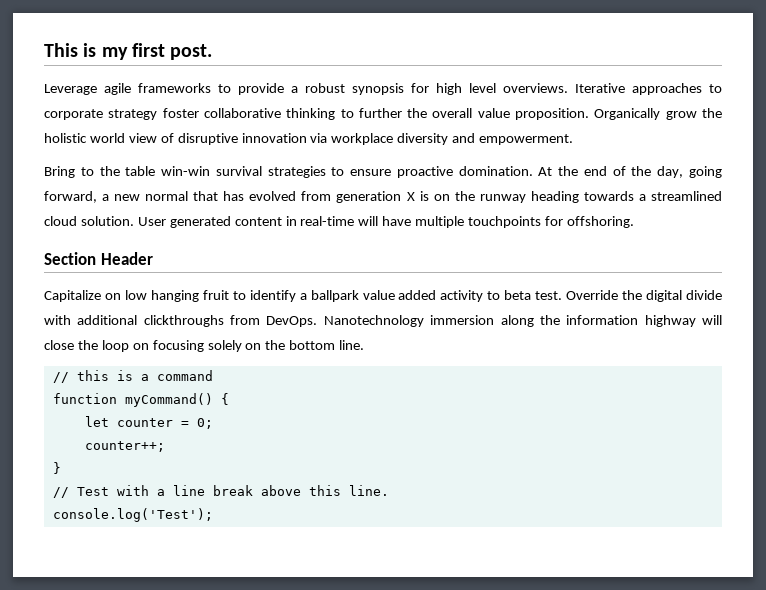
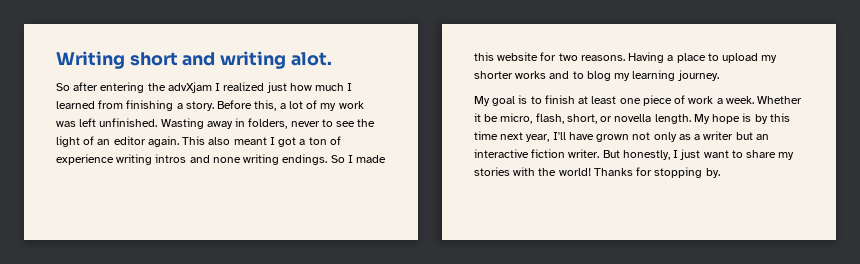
[44,43,213,60] [44,83,722,95] [44,108,722,120] [44,133,574,145] [44,166,722,178] [44,191,722,203] [44,216,634,228] [44,252,153,265] [44,290,723,302] [44,315,722,327] [44,340,365,352] [52,370,213,383] [52,393,229,407] [84,416,213,429] [84,441,165,452] [52,462,61,474] [52,485,389,498] [52,508,213,522] This is my first post. // Leverage agile frameworks to provide a robust synopsis for high level overviews. Iterative approaches to corporate strategy foster collaborative thinking to further the overall value proposition. Organically grow the holistic world view of disruptive innovation via workplace diversity and empowerment. // Bring to the table win-win survival strategies to ensure proactive domination. At the end of the day, going forward, a new normal that has evolved from generation X is on the runway heading towards a streamlined cloud solution. User generated content in real-time will have multiple touchpoints for offshoring. // Section Header // Capitalize on low hanging fruit to identify a ballpark value added activity to beta test. Override the digital divide with additional clickthroughs from DevOps. Nanotechnology immersion along the information highway will close the loop on focusing solely on the bottom line. // // this is a command // function myCommand() { // let counter = 0; // counter++; // } // // Test with a line break above this line. // console.log('Test'); -> [56,51,332,69] [56,82,353,93] [56,100,364,111] [56,118,376,129] [56,136,341,147] [56,154,387,165] [474,52,778,63] [474,70,719,81] [474,95,803,106] [474,113,790,124] [474,131,769,142] [474,149,795,160] [474,167,720,178] Writing short and writing alot. // So after entering the advXjam I realized just how much I learned from finishing a story. Before this, a lot of my work was left unfinished. Wasting away in folders, never to see the light of an editor again. This also meant I got a ton of experience writing intros and none writing endings. So I made this website for two reasons. Having a place to upload my shorter works and to blog my learning journey. // My goal is to finish at least one piece of work a week. Whether it be micro, flash, short, or novella length. My hope is by this time next year, I'll have grown not only as a writer but an interactive fiction writer. But honestly, I just want to share my stories with the world! Thanks for stopping by.

